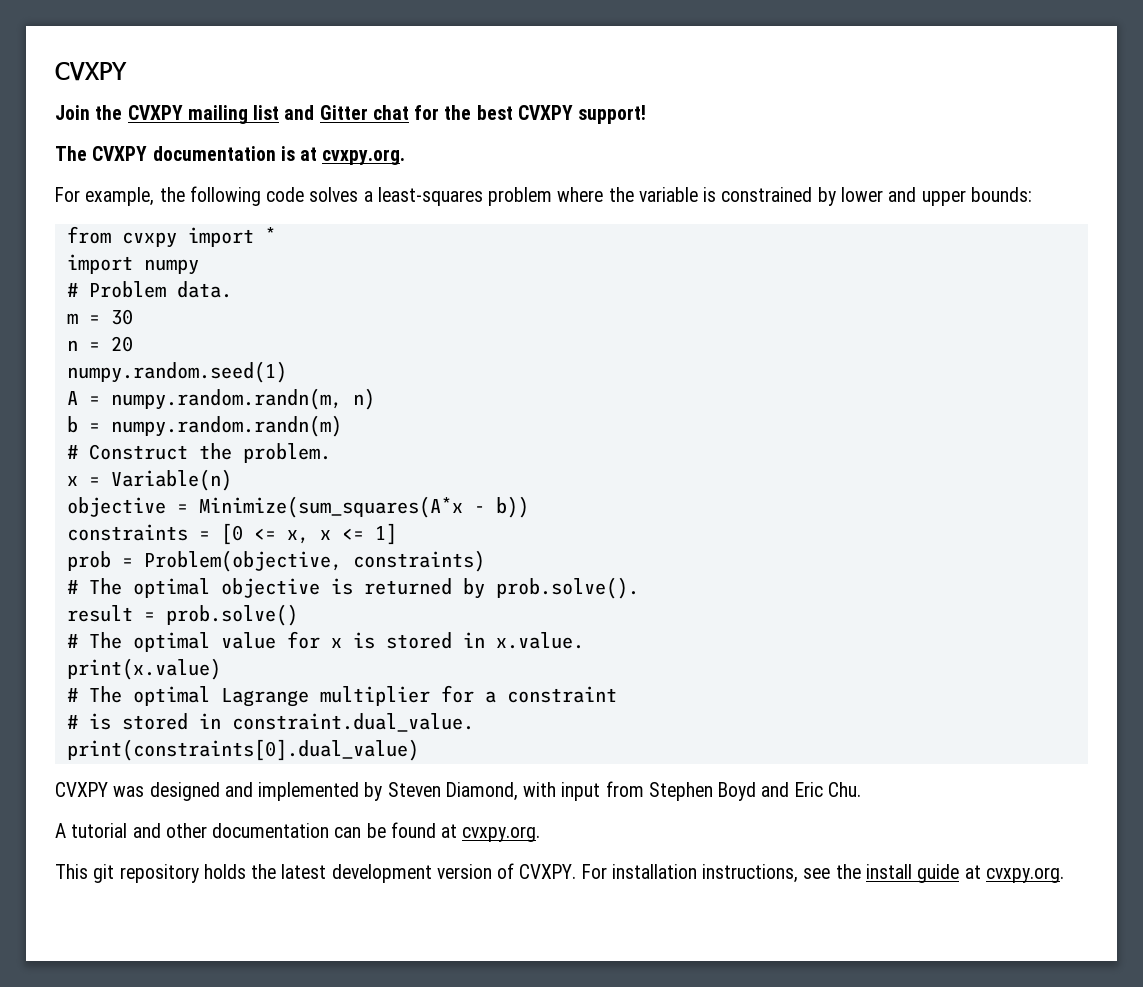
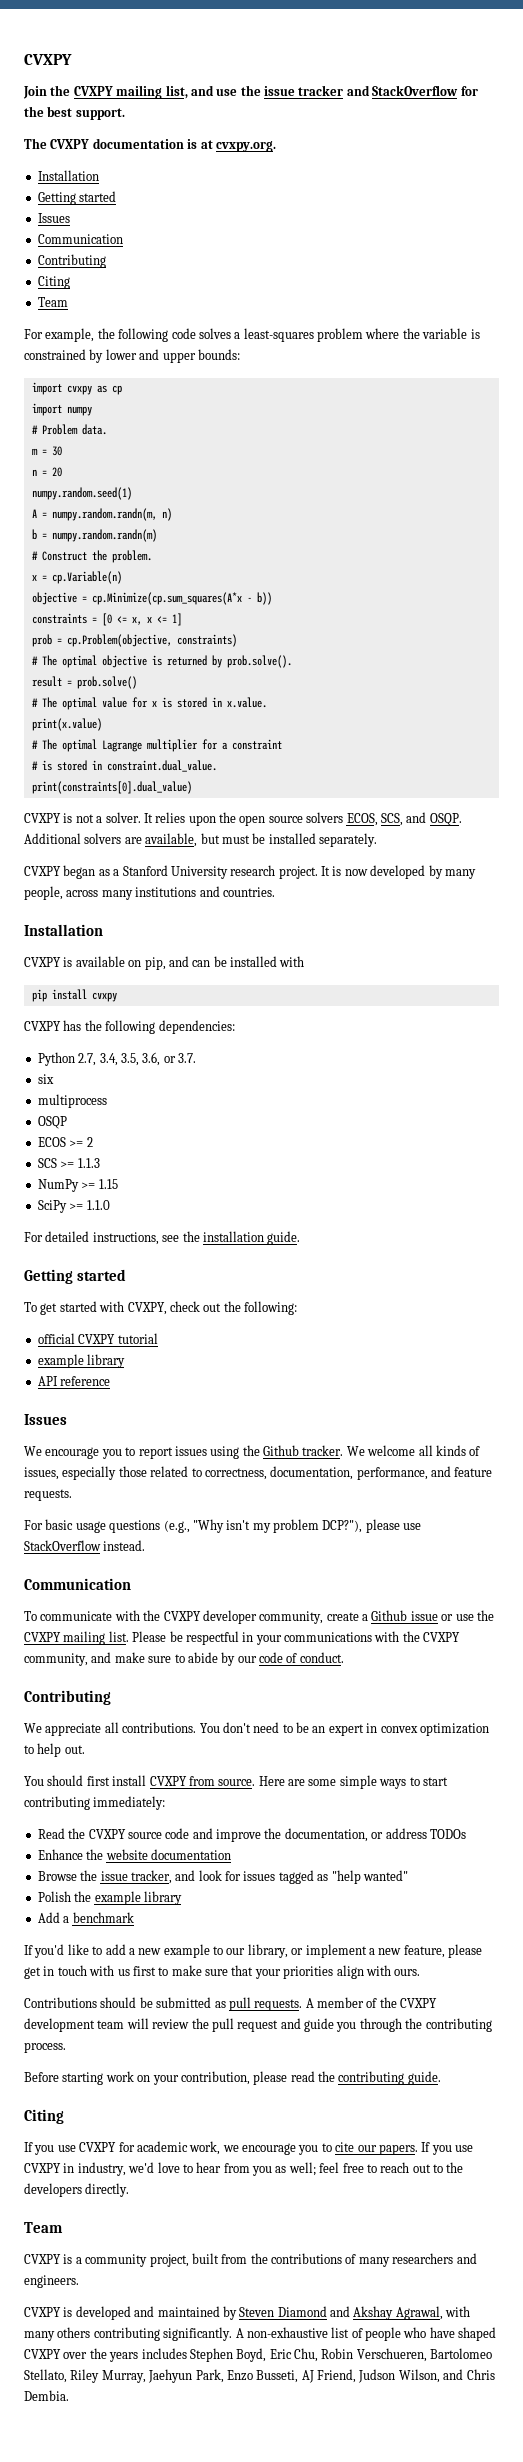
[253,105,409,120] list and Gitter chat -> [165,85,459,99] list, and use the issue tracker and StackOverflow
[517,105,647,124] CVXPY support! -> [75,108,125,120] support.
(406, 157) none -> [37,170,99,181] [37,191,117,205] [37,213,70,223] [37,234,123,244] [37,254,106,268] [37,276,70,289] [37,297,68,307] // Installation // Getting started // Issues // Communication // Contributing // Citing // Team
[66,226,276,248] from cvxpy import * -> [31,382,122,395] import cvxpy as cp
[110,469,232,491] Variable(n) -> [51,571,122,584] cp.Variable(n)
[198,496,463,518] Minimize(sum_squares(A*x -> [91,592,242,605] cp.Minimize(cp.sum_squares(A*x
[143,550,342,572] Problem(objective, -> [66,634,172,647] cp.Problem(objective,
[113,781,861,801] [55,822,541,842] [55,863,1064,883] was designed and implemented by Steven Diamond, with input from Stephen Boyd and Eric Chu. // A tutorial and other documentation can be found at cvxpy.org. // This git repository holds the latest development version of CVXPY. For installation instructions, see the install guide at cvxpy.org. -> [63,812,462,826] [24,833,377,847] [24,865,476,879] [24,886,275,900] [24,924,103,936] [24,956,305,970] [31,989,117,1002] [24,1020,235,1034] [37,1052,196,1066] [37,1074,54,1084] [37,1094,107,1108] [37,1116,67,1129] [37,1137,93,1147] [37,1158,100,1168] [37,1179,118,1192] [37,1200,110,1213] [24,1231,301,1245] [24,1269,126,1284] [24,1301,297,1315] [37,1333,158,1344] [37,1354,126,1368] [37,1376,111,1386] [24,1414,67,1425] [24,1445,481,1459] [24,1466,493,1480] [24,1489,72,1501] [24,1519,422,1533] [24,1540,146,1551] [24,1578,131,1590] [24,1610,494,1624] [24,1631,461,1645] [24,1652,344,1666] [24,1690,111,1705] [24,1722,489,1736] [24,1743,85,1757] [24,1775,448,1789] [24,1796,166,1810] [37,1828,466,1842] [37,1849,231,1860] [37,1870,408,1884] [37,1891,182,1905] [37,1912,134,1923] [24,1944,482,1958] [24,1965,421,1979] [24,1997,438,2011] [24,2018,492,2032] [24,2042,66,2053] [24,2071,441,2085] [24,2109,64,2124] [24,2141,473,2155] [24,2162,464,2176] [24,2183,130,2197] [24,2222,63,2233] [24,2253,477,2267] [24,2275,79,2288] [24,2306,471,2320] [24,2327,497,2341] [24,2348,493,2362] [24,2369,495,2383] [24,2390,69,2401] is not a solver. It relies upon the open source solvers ECOS, SCS, and OSQP. Additional solvers are available, but must be installed separately. // CVXPY began as a Stanford University research project. It is now developed by many people, across many institutions and countries. // Installation // CVXPY is available on pip, and can be installed with // pip install cvxpy // CVXPY has the following dependencies: // Python 2.7, 3.4, 3.5, 3.6, or 3.7. // six // multiprocess // OSQP // ECOS >= 2 // SCS >= 1.1.3 // NumPy >= 1.15 // SciPy >= 1.1.0 // For detailed instructions, see the installation guide. // Getting started // To get started with CVXPY, check out the following: // official CVXPY tutorial // example library // API reference // Issues // We encourage you to report issues using the Github tracker. We welcome all kinds of issues, especially those related to correctness, documentation, performance, and feature requests. // For basic usage questions (e.g., "Why isn't my problem DCP?"), please use StackOverflow instead. // Communication // To communicate with the CVXPY developer community, create a Github issue or use the CVXPY mailing list. Please be respectful in your communications with the CVXPY community, and make sure to abide by our code of conduct. // Contributing // We appreciate all contributions. You don't need to be an expert in convex optimization to help out. // You should first install CVXPY from source. Here are some simple ways to start contributing immediately: // Read the CVXPY source code and improve the documentation, or address TODOs // Enhance the website documentation // Browse the issue tracker, and look for issues tagged as "help wanted" // Polish the example library // Add a benchmark // If you'd like to add a new example to our library, or implement a new feature, please get in touch with us first to make sure that your priorities align with ours. // Contributions should be submitted as pull requests. A member of the CVXPY development team will review the pull request and guide you through the contributing process. // Before starting work on your contribution, please read the contributing guide. // Citing // If you use CVXPY for academic work, we encourage you to cite our papers. If you use CVXPY in industry, we'd love to hear from you as well; feel free to reach out to the developers directly. // Team // CVXPY is a community project, built from the contributions of many researchers and engineers. // CVXPY is developed and maintained by Steven Diamond and Akshay Agrawal, with many others contributing significantly. A non-exhaustive list of people who have shaped CVXPY over the years includes Stephen Boyd, Eric Chu, Robin Verschueren, Bartolomeo Stellato, Riley Murray, Jaehyun Park, Enzo Busseti, AJ Friend, Judson Wilson, and Chris Dembia.

